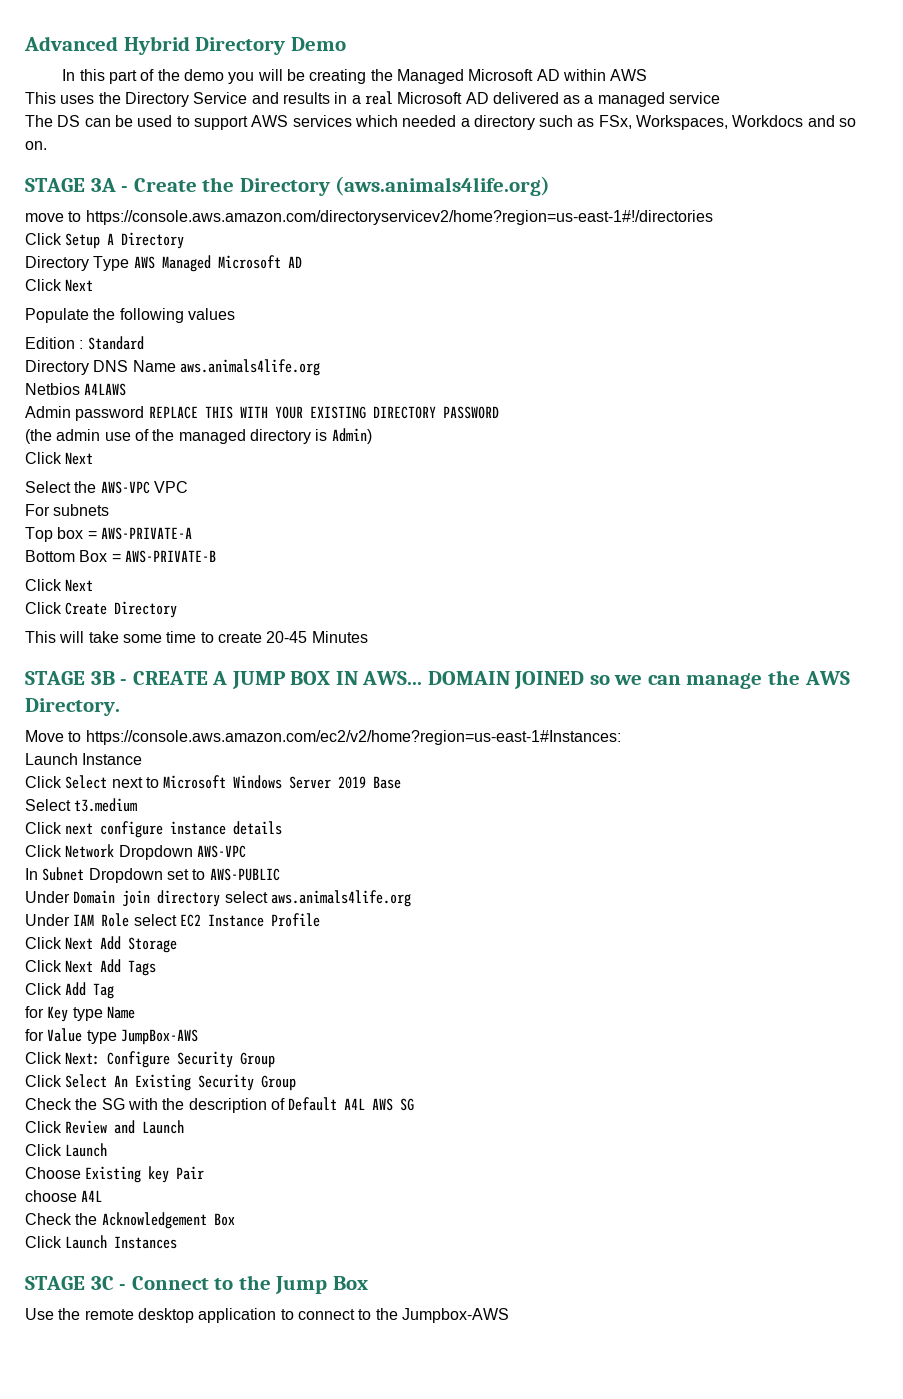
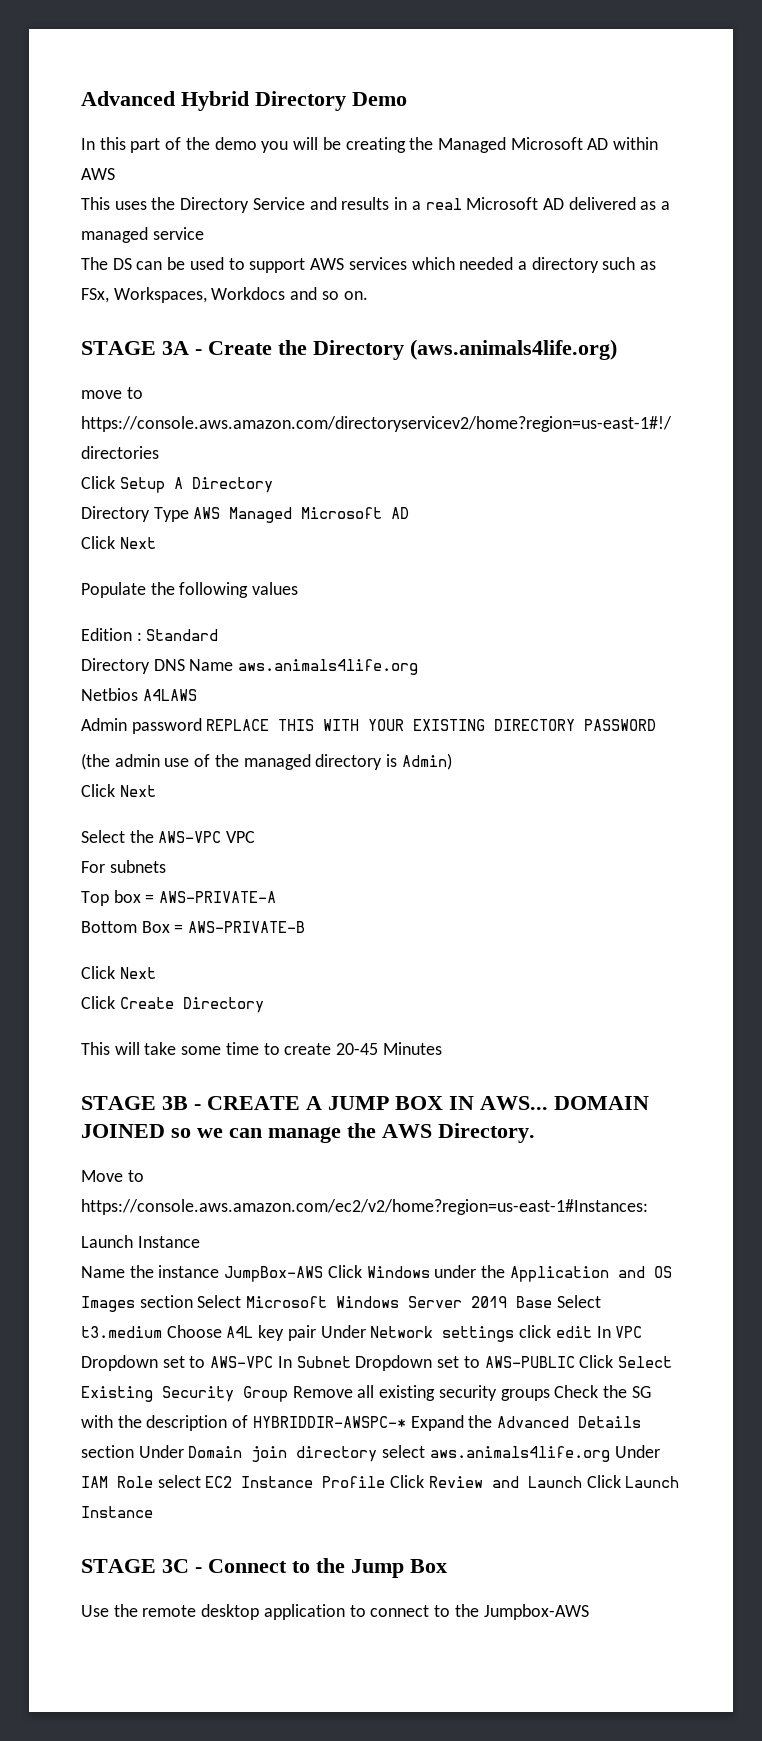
[25,775,159,789] Click Select next to -> [81,1265,672,1282] [81,1295,242,1312] Name the instance JumpBox-AWS Click Windows under the Application and OS Images section Select
(402, 782) // -> (553, 1302) none
[25,821,283,838] [25,844,246,860] // Click next configure instance details // Click Network Dropdown AWS-VPC // -> [166,1325,643,1342] [81,1355,274,1371] Choose A4L key pair Under Network settings click edit In VPC Dropdown set to AWS-VPC
(280, 874) // -> [579,1355,672,1368] [81,1385,651,1402] [81,1415,642,1431] [81,1445,134,1458] Click Select Existing Security Group Remove all existing security groups Check the SG with the description of HYBRIDDIR-AWSPC-* Expand the Advanced Details section
(411, 898) // -> (610, 1454) none
[25,936,178,953] [25,959,157,976] [25,982,115,999] [25,1006,135,1022] [25,1028,198,1045] [25,1051,276,1068] [25,1074,297,1091] [25,1097,415,1113] // Click Next Add Storage // Click Next Add Tags // Click Add Tag // for Key type Name // for Value type JumpBox-AWS // Click Next: Configure Security Group // Click Select An Existing Security Group // Check the SG with the description of Default A4L AWS SG // -> (386, 1482) none
[25,1143,108,1157] [25,1166,205,1183] [25,1190,103,1202] [25,1212,235,1229] [25,1235,178,1249] // Click Launch // Choose Existing key Pair // choose A4L // Check the Acknowledgement Box // Click Launch Instances -> [586,1475,680,1488] [81,1506,153,1518] Click Launch Instance

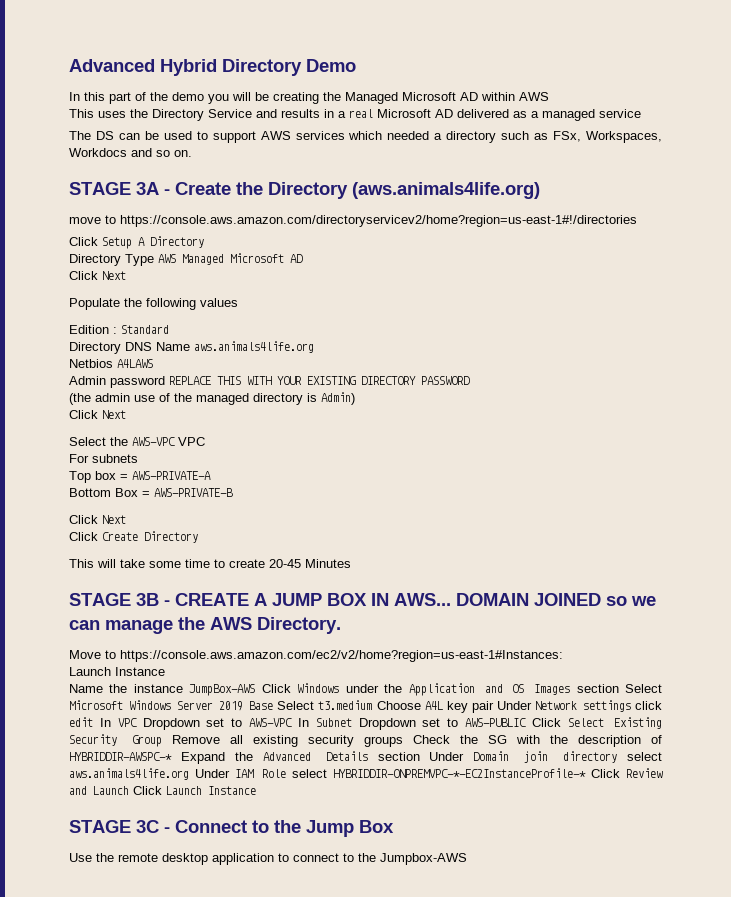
[205,1476,386,1488] EC2 Instance Profile -> [333,768,586,778] HYBRIDDIR-ONPREMVPC-*-EC2InstanceProfile-*

